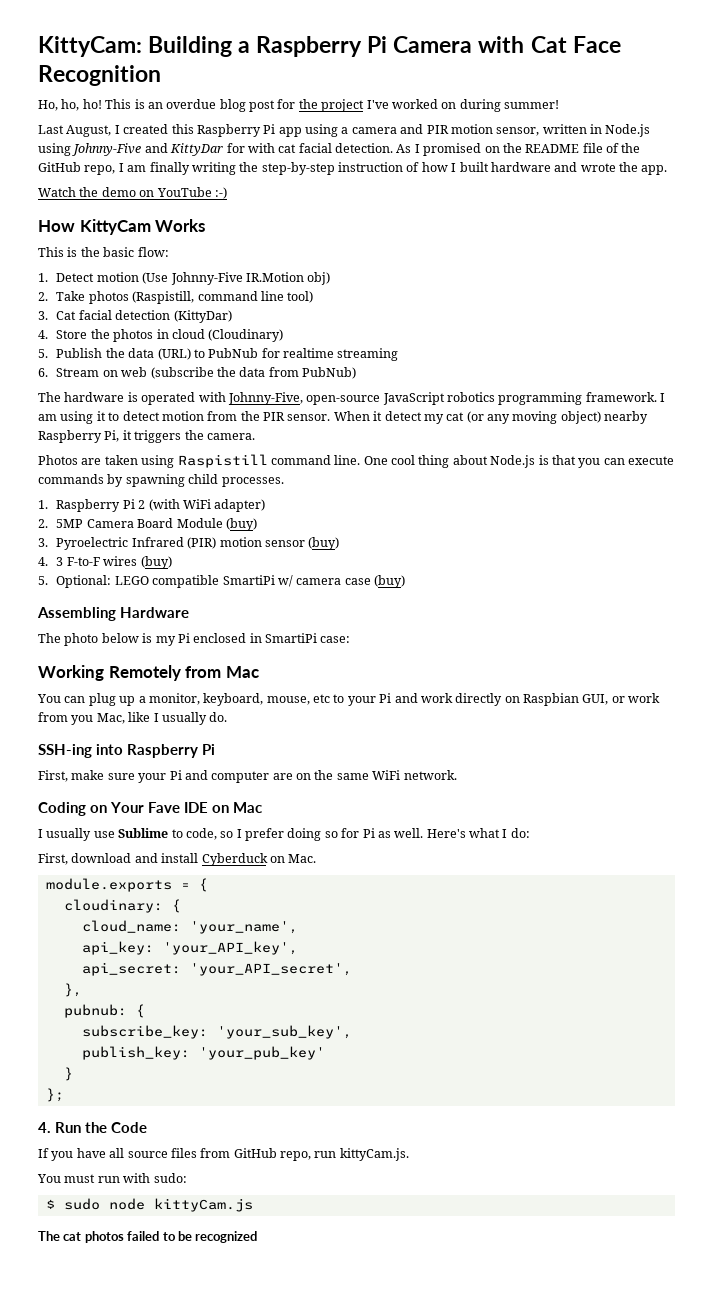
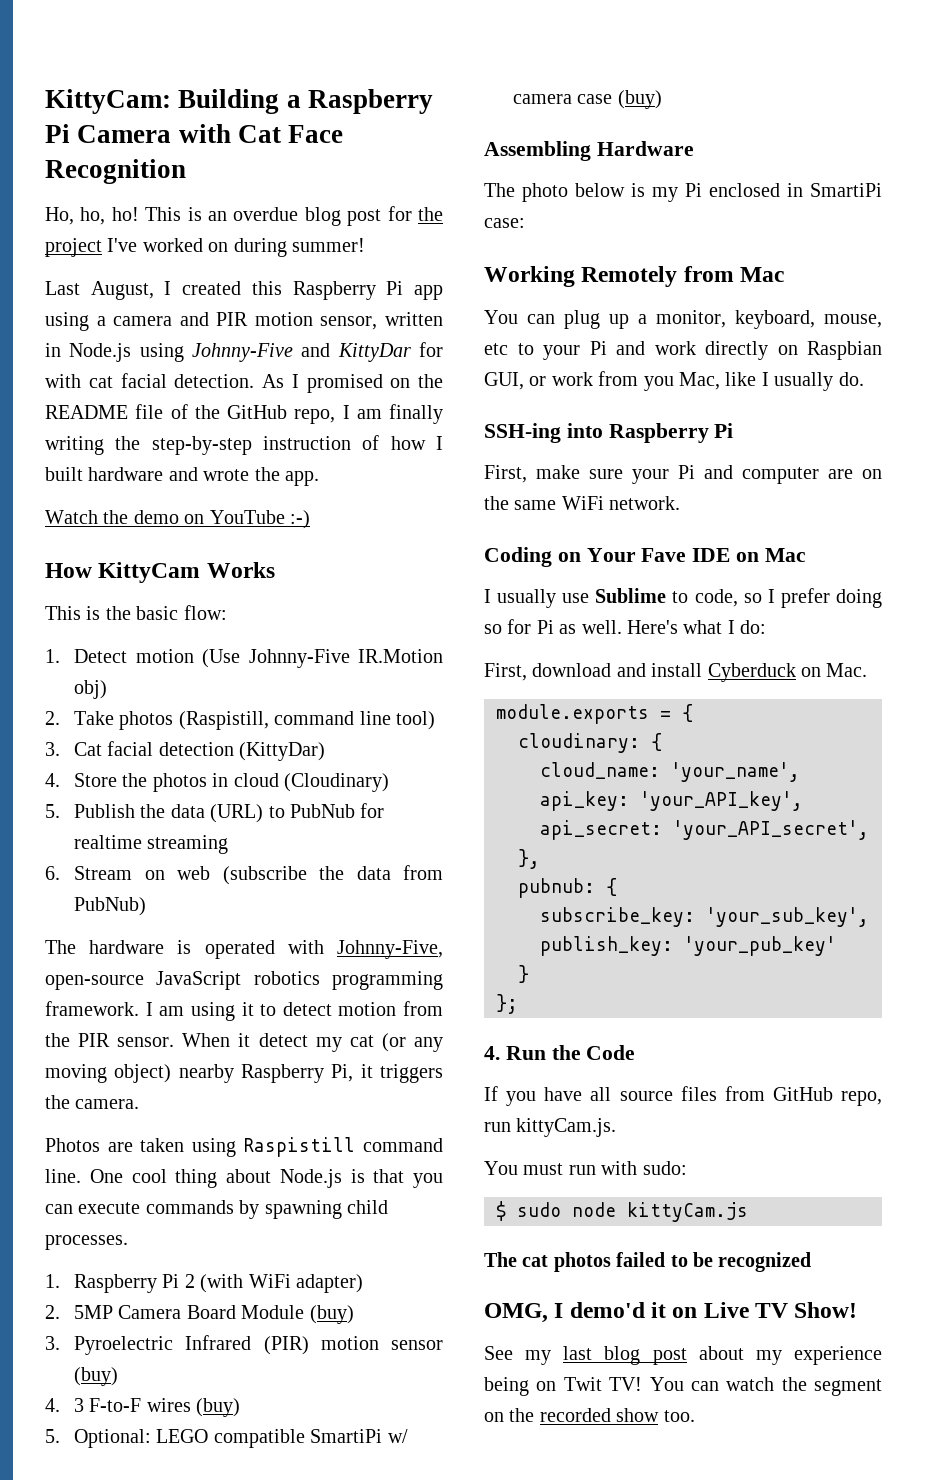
(258, 1237) none -> [484,1302,858,1323] [484,1346,882,1365] [484,1377,882,1396] [484,1408,695,1422] // OMG, I demo'd it on Live TV Show! // See my last blog post about my experience being on Twit TV! You can watch the segment on the recorded show too.

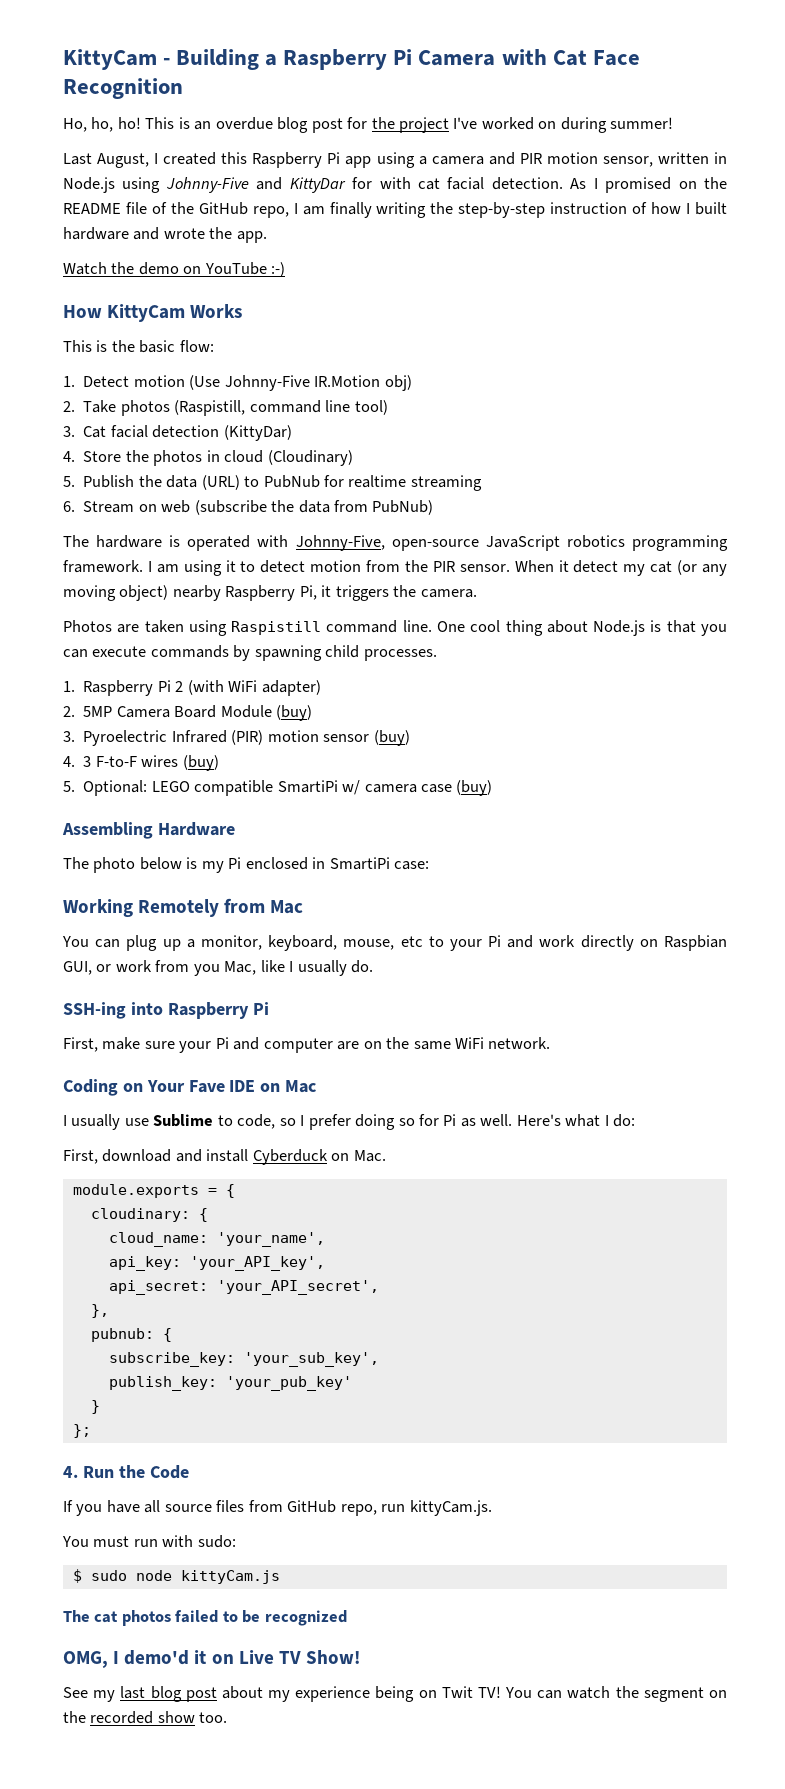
[45,89,171,114] KittyCam: -> [63,49,171,70] KittyCam -

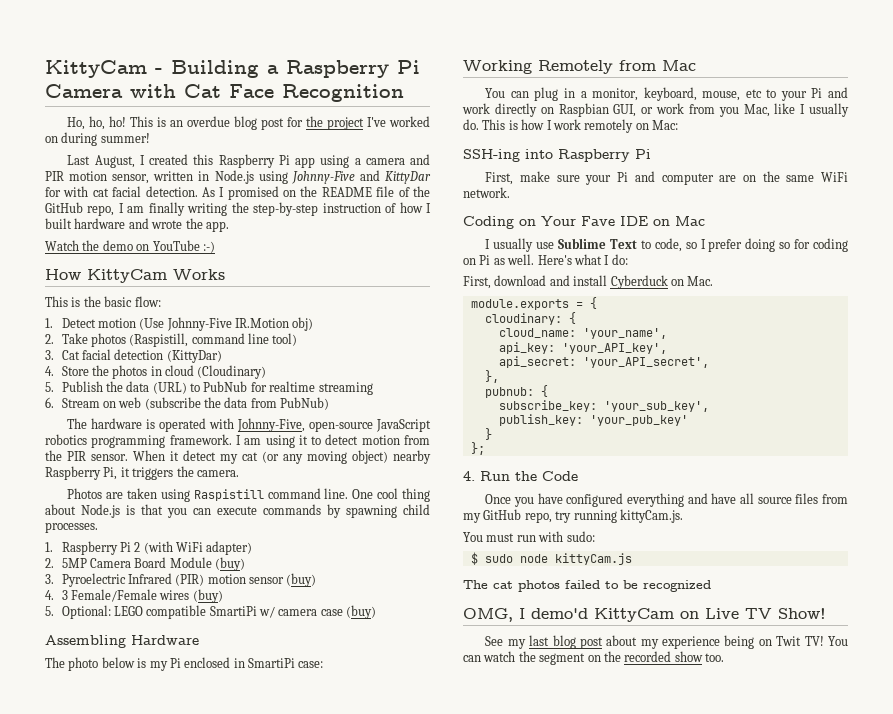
[95,756,137,767] F-to-F -> [70,589,157,602] Female/Female
[162,939,181,951] up -> [564,88,576,98] in
(374, 966) none -> [482,119,678,133] This is how I work remotely on Mac:
(214, 1120) none -> [609,239,637,249] Text
(440, 1120) none -> [813,238,848,252] [463,258,476,265] coding on
[63,1500,73,1512] If -> [485,494,512,504] Once
(140, 1506) none -> [566,493,737,507] configured everything and have
[287,1500,406,1516] GitHub repo, run -> [463,509,617,523] my GitHub repo, try running
[194,1650,207,1664] it -> [594,608,674,622] KittyCam

